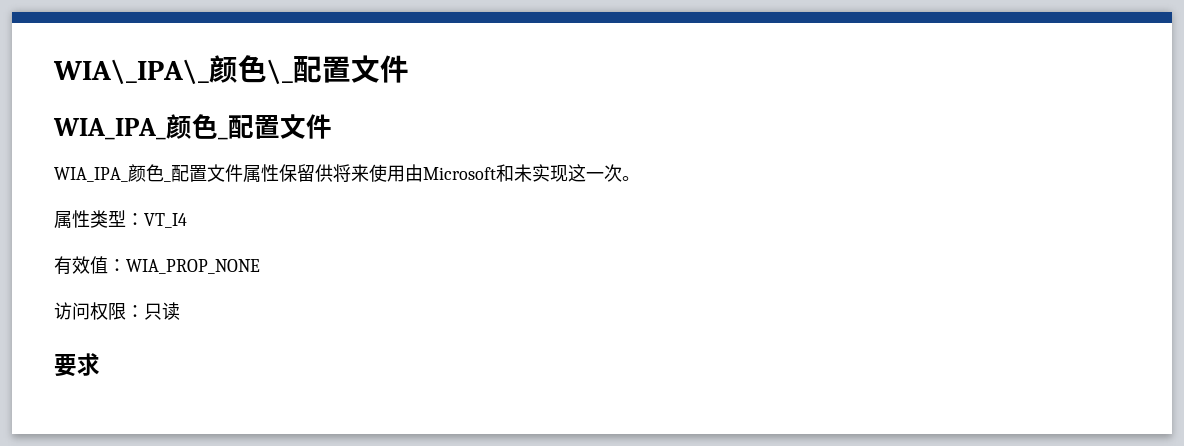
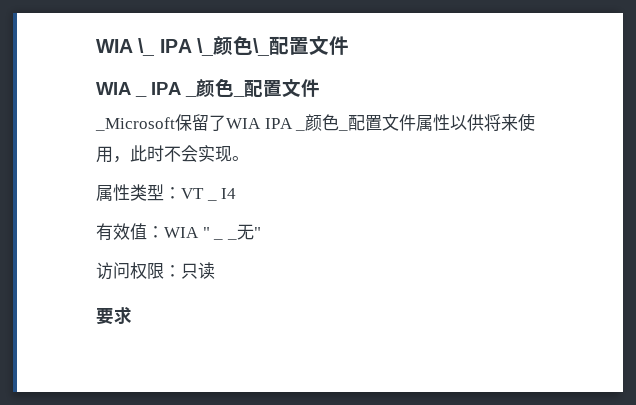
[53,59,209,85] WIA\_IPA\_ -> [96,38,214,56] WIA \_ IPA \_
[53,118,166,140] WIA_IPA_ -> [96,82,131,95] [135,95,147,97] [151,82,181,95] [185,95,197,97] WIA _ IPA _
[54,167,128,182] WIA_IPA_ -> [95,114,293,131] [295,129,306,131] _Microsoft保留了WIA IPA _
[279,164,315,182] 保留 -> [450,115,468,130] 以
[405,164,622,182] 由Microsoft和未实现这一次 -> [113,145,232,163] ，此时不会实现
[144,213,187,228] VT_I4 -> [181,188,204,199] [206,199,217,201] [221,188,237,199] VT _ I4
[126,259,260,274] WIA_PROP_NONE -> [164,227,210,238] [213,224,261,240] WIA " _ _无"

